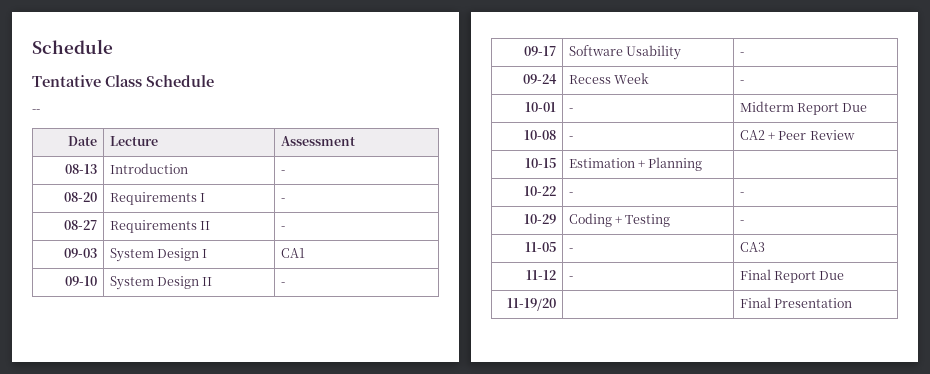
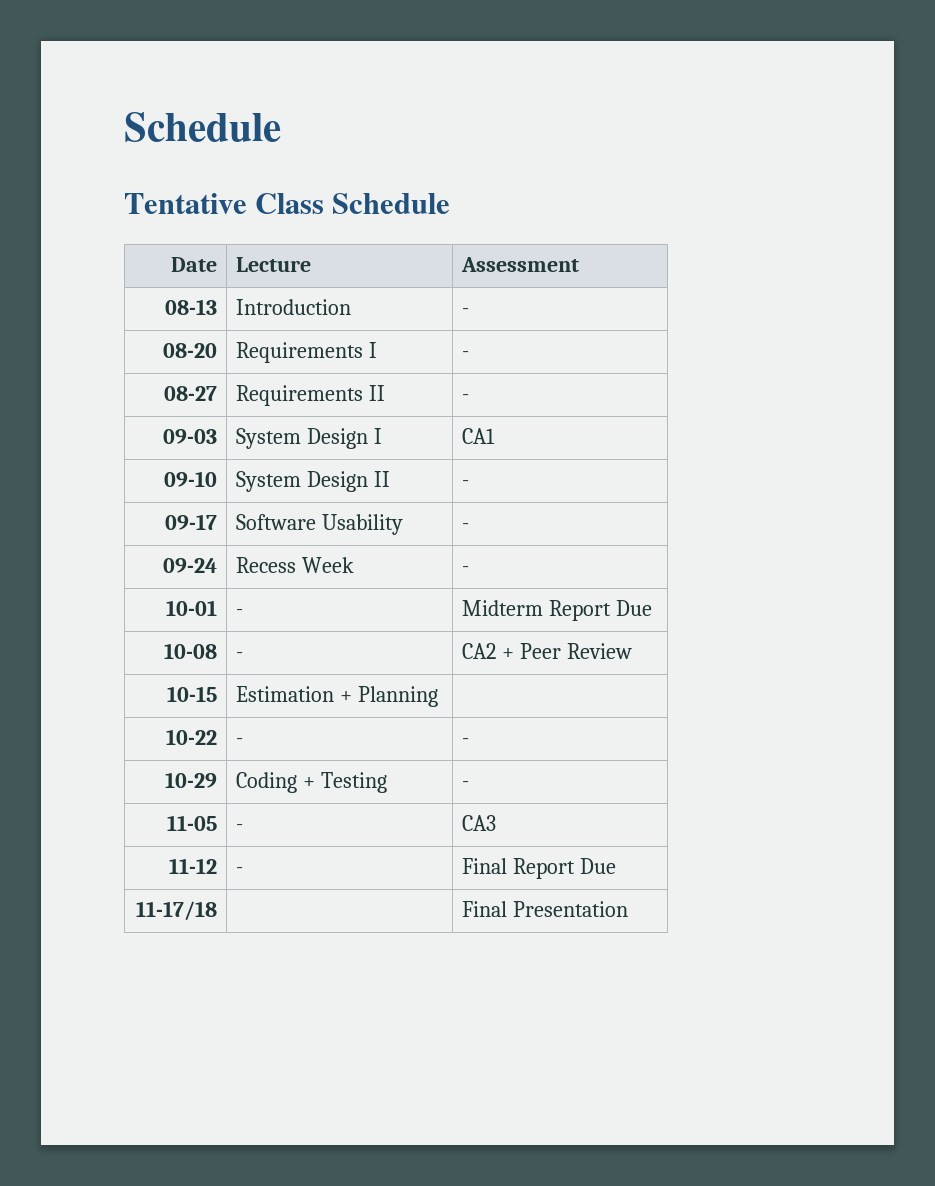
[32,109,40,113] // -- -> (451, 203) none
[507,298,557,311] 11-19/20 -> [135,901,217,921] 11-17/18

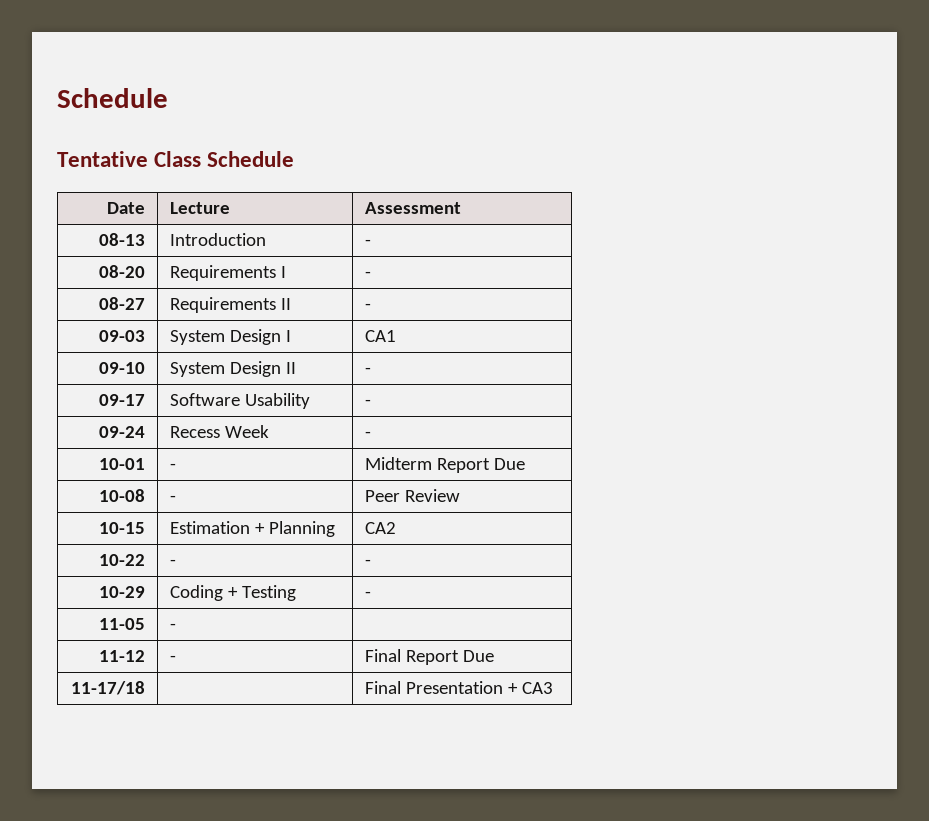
[462,643,514,659] CA2 + -> (176, 498) none
(438, 696) none -> [364,522,396,534] CA2
[462,815,497,831] CA3 -> (176, 626) none
(628, 909) none -> [507,682,553,694] + CA3

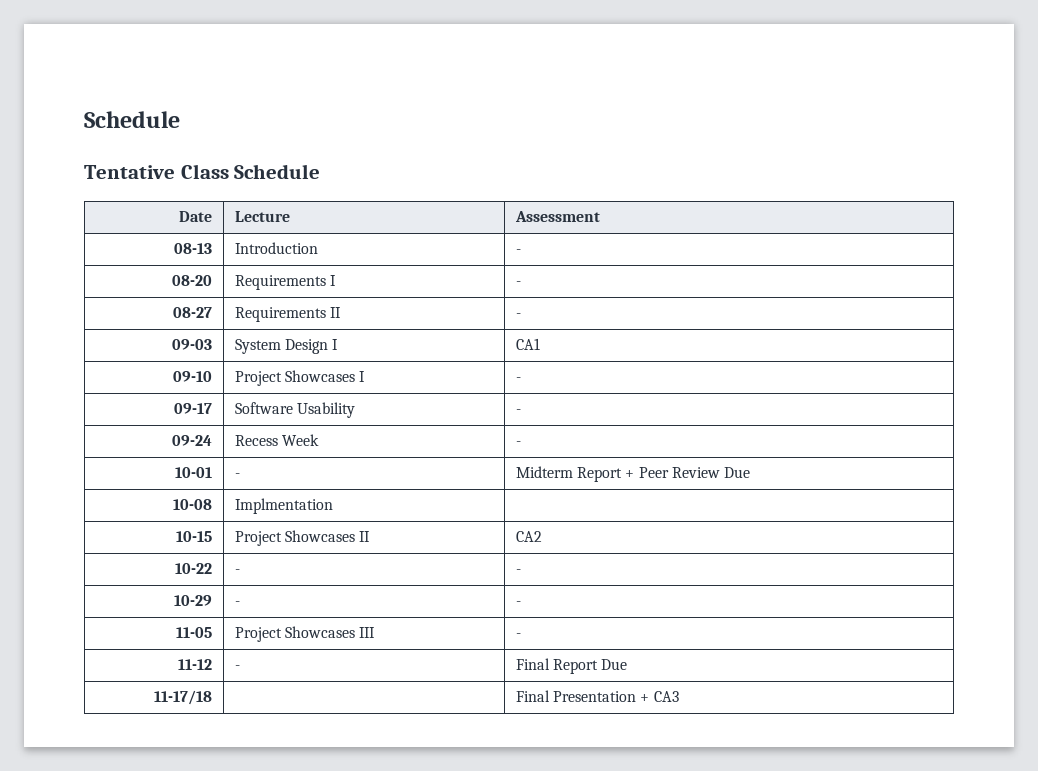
[169,361,296,377] System Design II -> [234,370,366,386] Project Showcases I
(490, 465) none -> [625,467,721,478] + Peer Review
[169,495,176,502] [364,489,460,502] [99,522,146,534] [169,521,335,537] - | Peer Review // 10-15 | Estimation + Planning -> [234,498,333,514] [176,531,213,542] [234,530,371,546] Implmentation | // 10-15 | Project Showcases II
[169,585,296,601] Coding + Testing -> [234,601,240,606] -
[169,623,176,630] | - | -> [234,626,376,642] [515,633,521,638] | Project Showcases III | -

